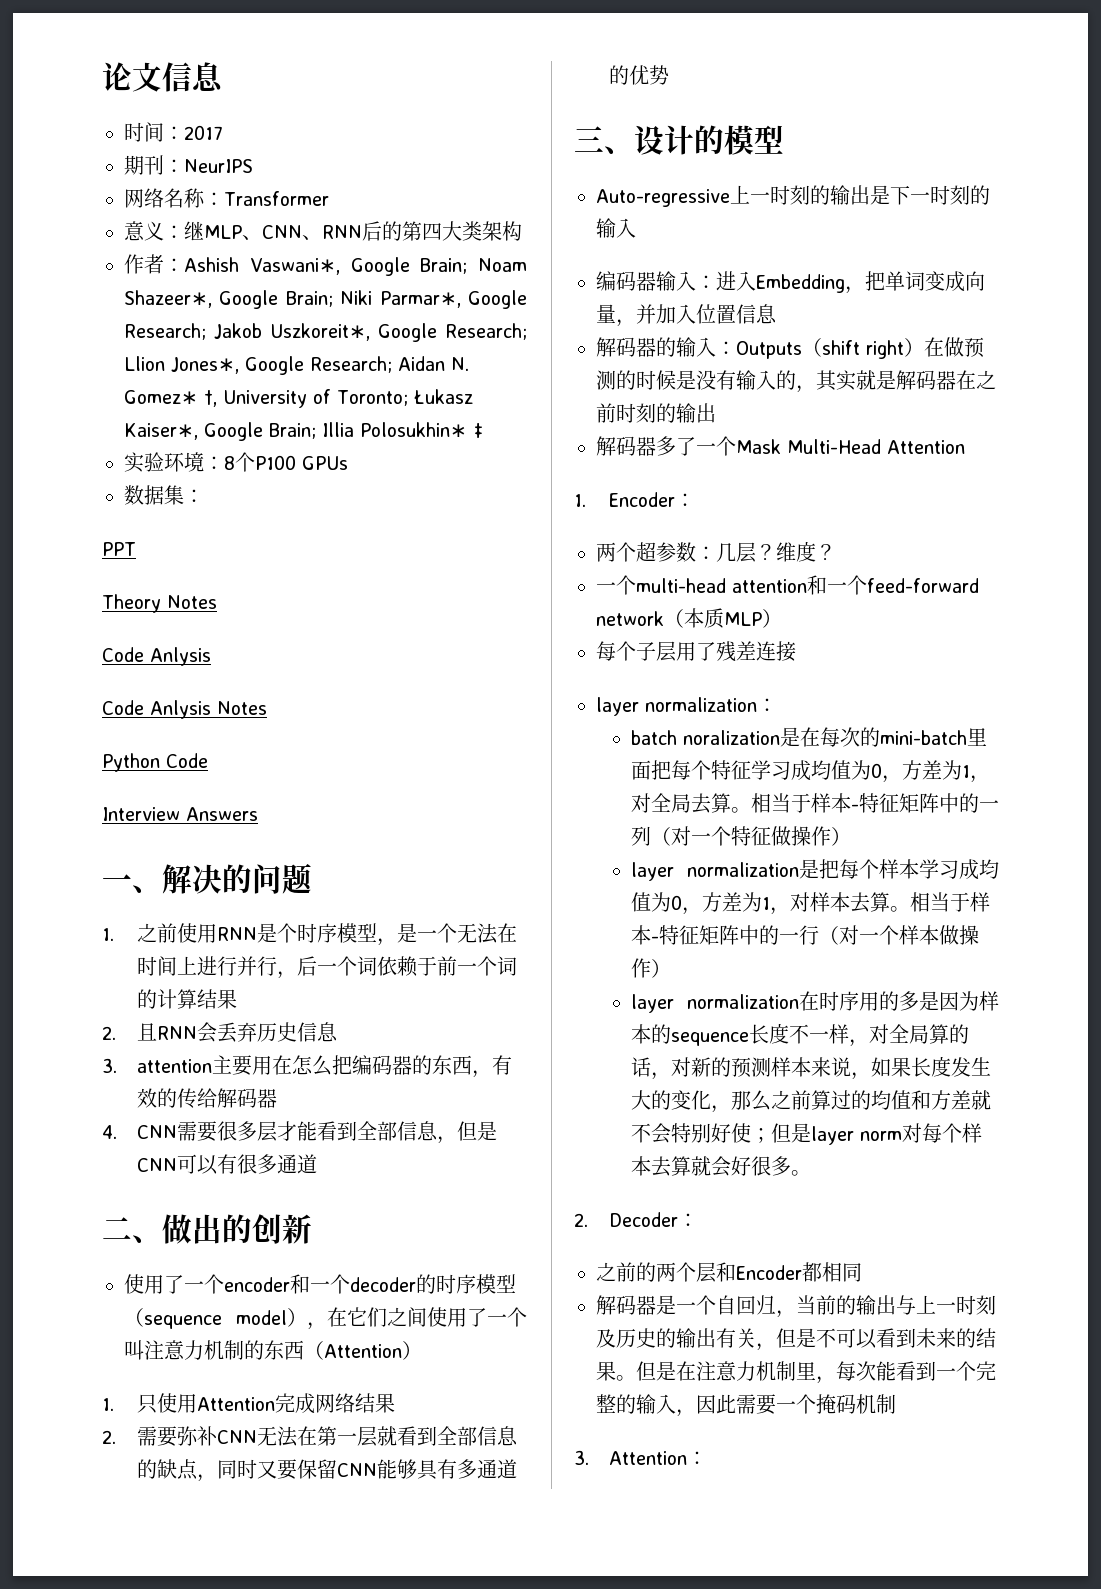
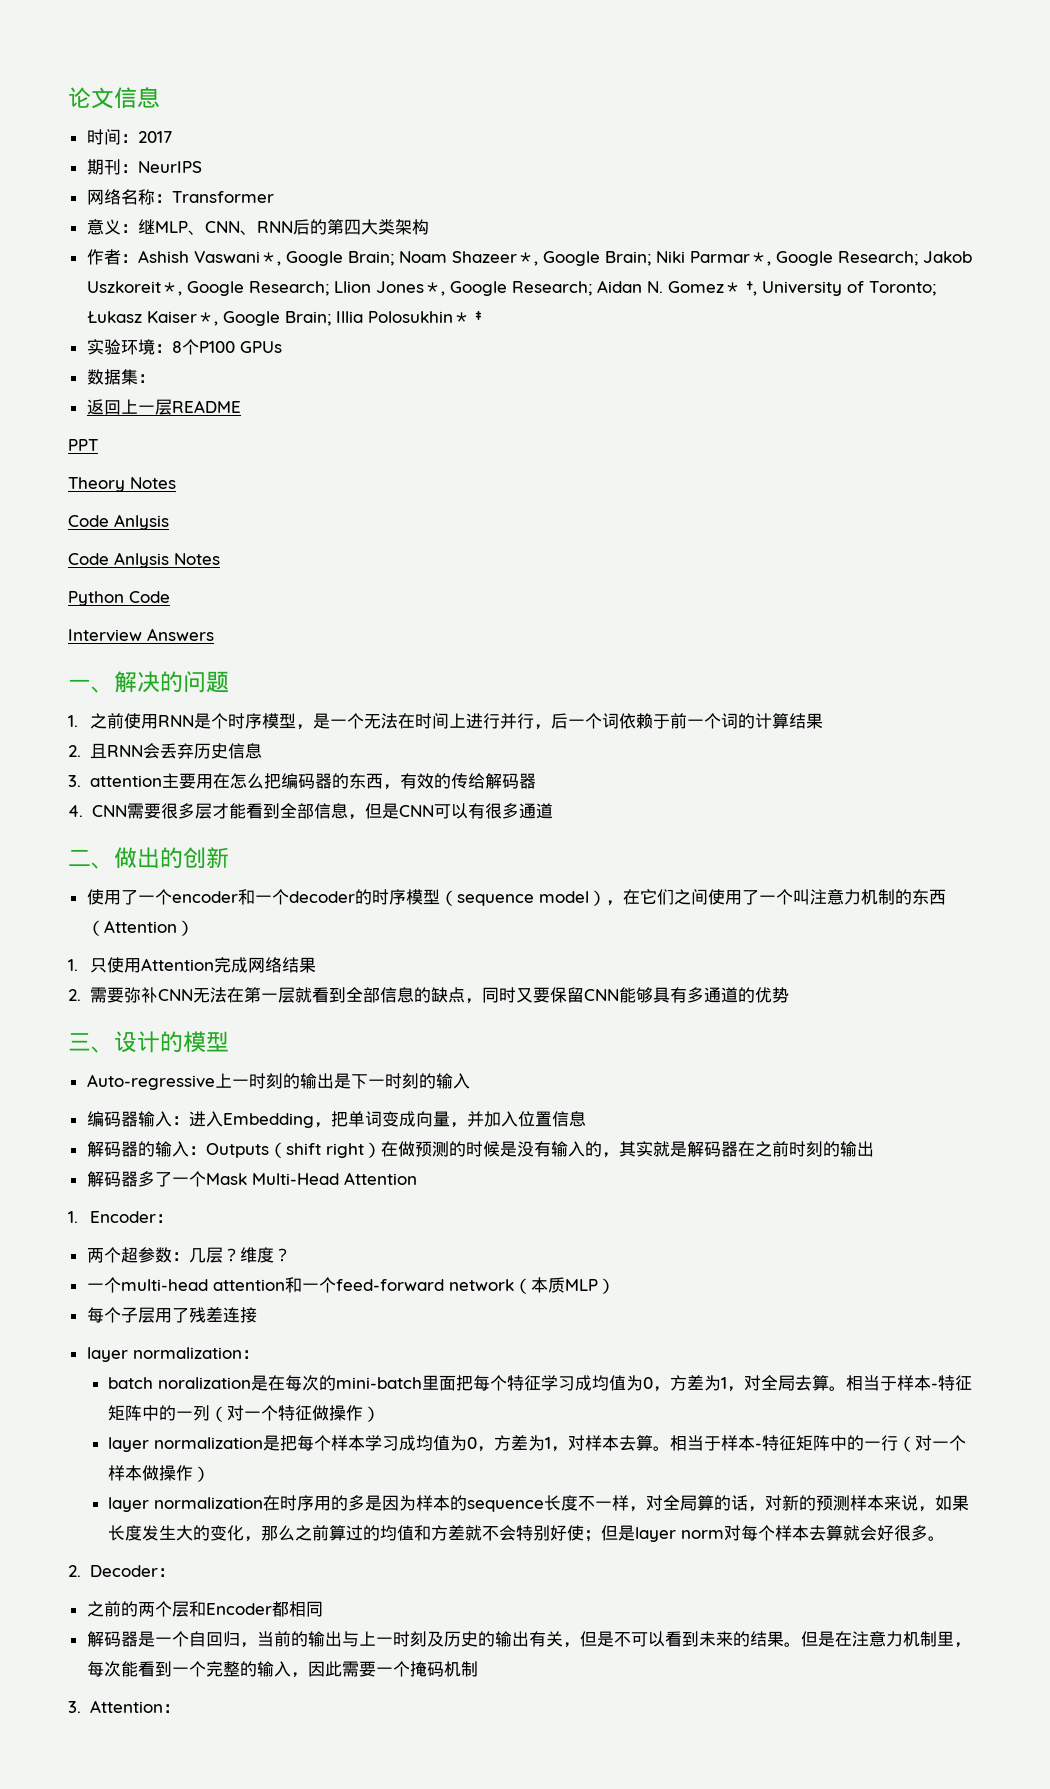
(204, 496) none -> [86,399,241,415] // 返回上一层README

